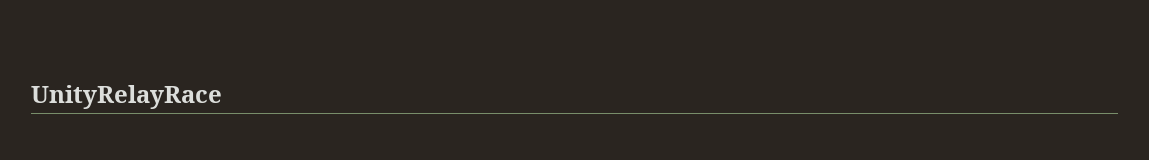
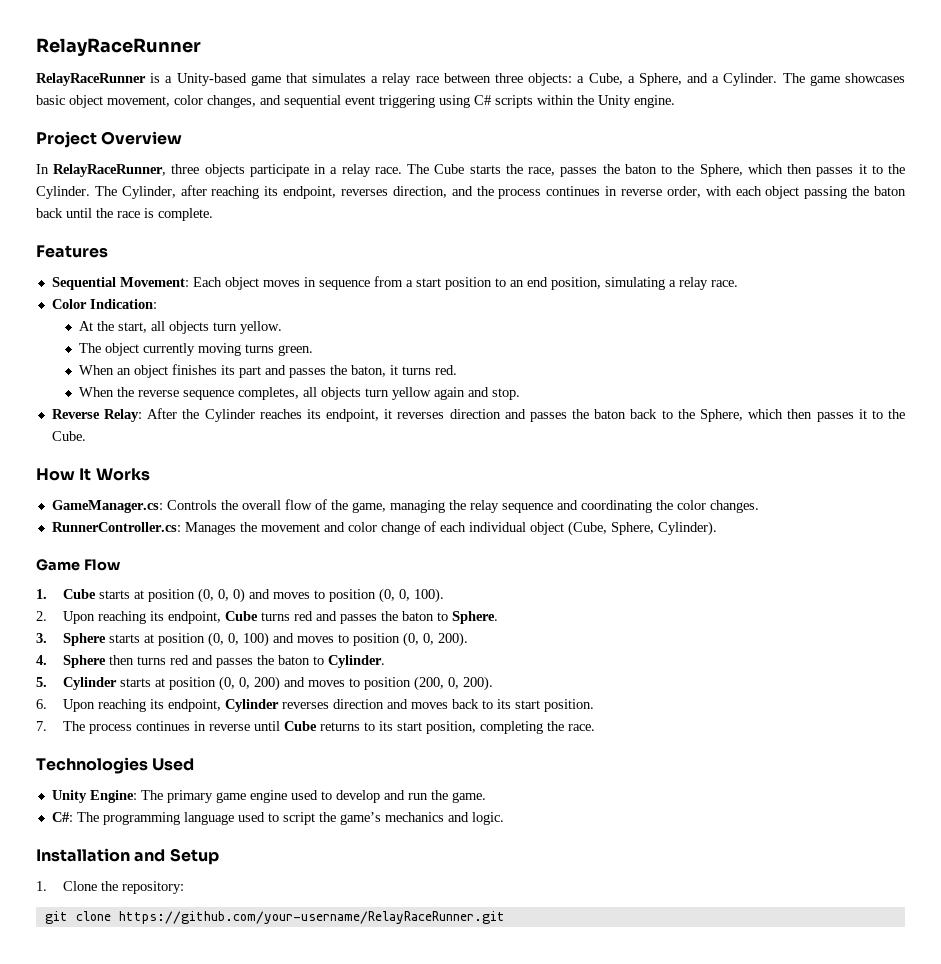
[31,85,222,109] UnityRelayRace -> [36,38,201,56] [36,73,905,86] [36,95,675,108] [36,131,183,148] [36,164,906,177] [36,185,907,199] [36,208,213,221] [36,245,108,258] [51,276,738,290] [51,299,157,309] [78,321,282,334] [78,343,313,356] [78,364,457,378] [78,387,520,400] [51,408,906,422] [51,431,86,441] [36,468,150,481] [51,499,759,513] [51,521,717,536] [36,559,120,571] [36,588,444,603] [36,611,498,624] [36,632,468,647] [36,655,385,668] [36,676,493,691] [36,699,594,712] [36,721,595,734] [36,757,195,774] [51,790,486,803] [51,812,504,825] [36,848,219,865] [36,881,184,894] [44,911,505,924] RelayRaceRunner // RelayRaceRunner is a Unity-based game that simulates a relay race between three objects: a Cube, a Sphere, and a Cylinder. The game showcases basic object movement, color changes, and sequential event triggering using C# scripts within the Unity engine. // Project Overview // In RelayRaceRunner, three objects participate in a relay race. The Cube starts the race, passes the baton to the Sphere, which then passes it to the Cylinder. The Cylinder, after reaching its endpoint, reverses direction, and the process continues in reverse order, with each object passing the baton back until the race is complete. // Features // Sequential Movement: Each object moves in sequence from a start position to an end position, simulating a relay race. // Color Indication: // At the start, all objects turn yellow. // The object currently moving turns green. // When an object finishes its part and passes the baton, it turns red. // When the reverse sequence completes, all objects turn yellow again and stop. // Reverse Relay: After the Cylinder reaches its endpoint, it reverses direction and passes the baton back to the Sphere, which then passes it to the Cube. // How It Works // GameManager.cs: Controls the overall flow of the game, managing the relay sequence and coordinating the color changes. // RunnerController.cs: Manages the movement and color change of each individual object (Cube, Sphere, Cylinder). // Game Flow // 1. Cube starts at position (0, 0, 0) and moves to position (0, 0, 100). // 2. Upon reaching its endpoint, Cube turns red and passes the baton to Sphere. // 3. Sphere starts at position (0, 0, 100) and moves to position (0, 0, 200). // 4. Sphere then turns red and passes the baton to Cylinder. // 5. Cylinder starts at position (0, 0, 200) and moves to position (200, 0, 200). // 6. Upon reaching its endpoint, Cylinder reverses direction and moves back to its start position. // 7. The process continues in reverse until Cube returns to its start position, completing the race. // Technologies Used // Unity Engine: The primary game engine used to develop and run the game. // C#: The programming language used to script the game’s mechanics and logic. // Installation and Setup // 1. Clone the repository: // git clone https://github.com/your-username/RelayRaceRunner.git

